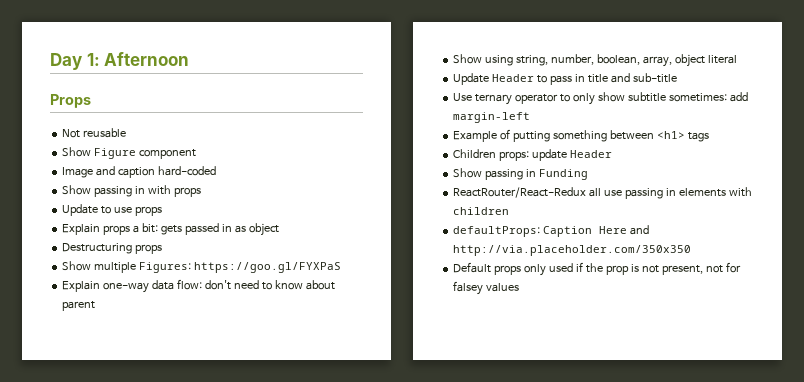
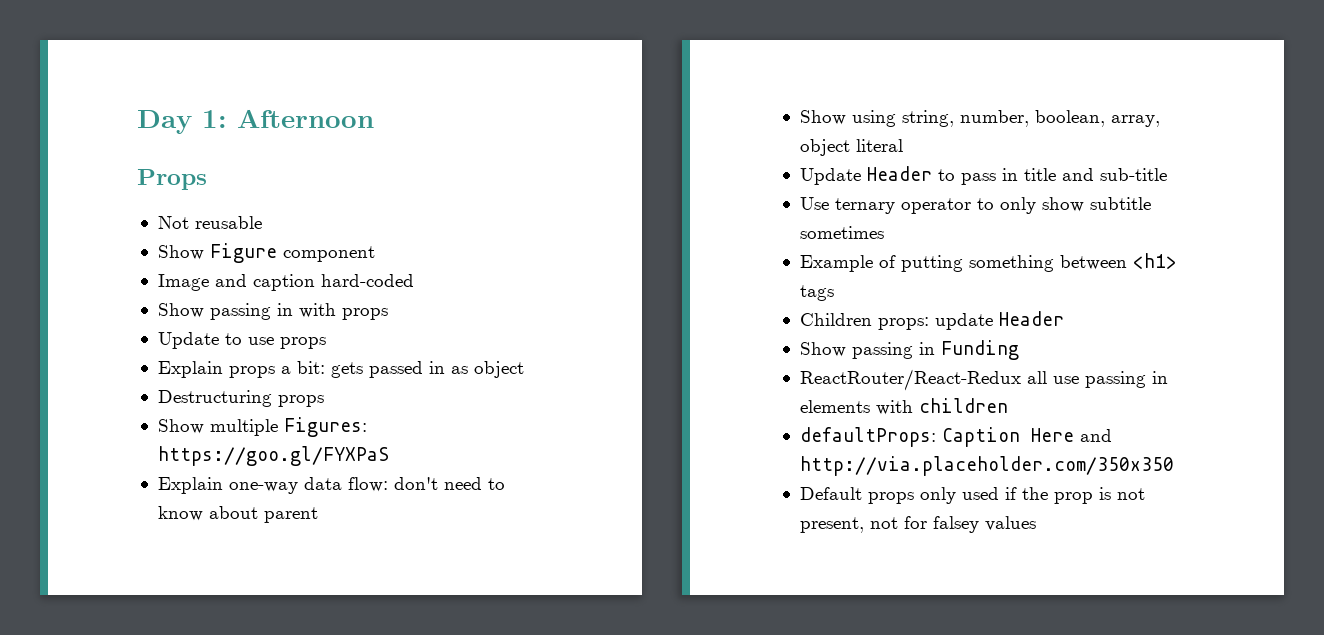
[668,92,748,102] [453,112,531,123] sometimes: add margin-left -> [799,226,884,239] sometimes

